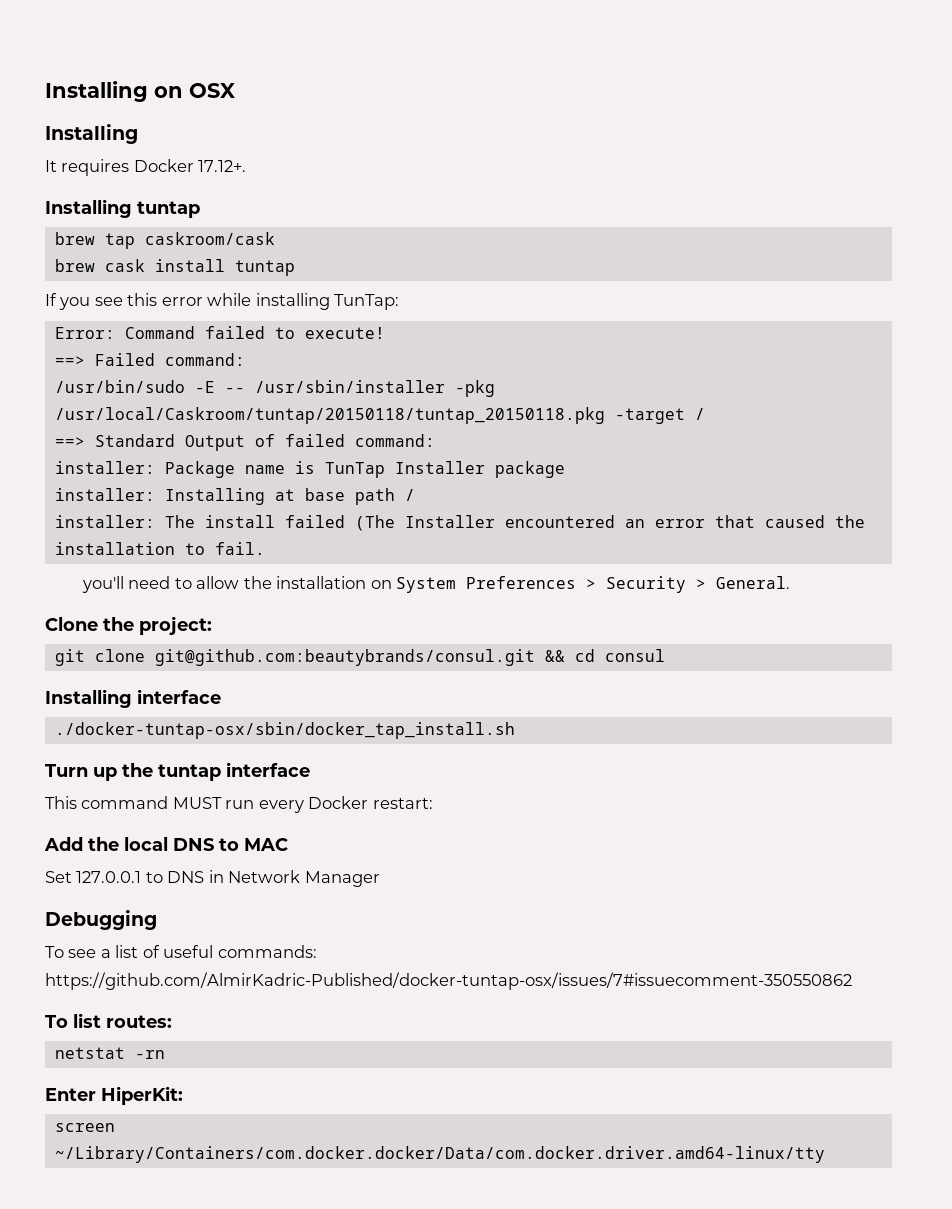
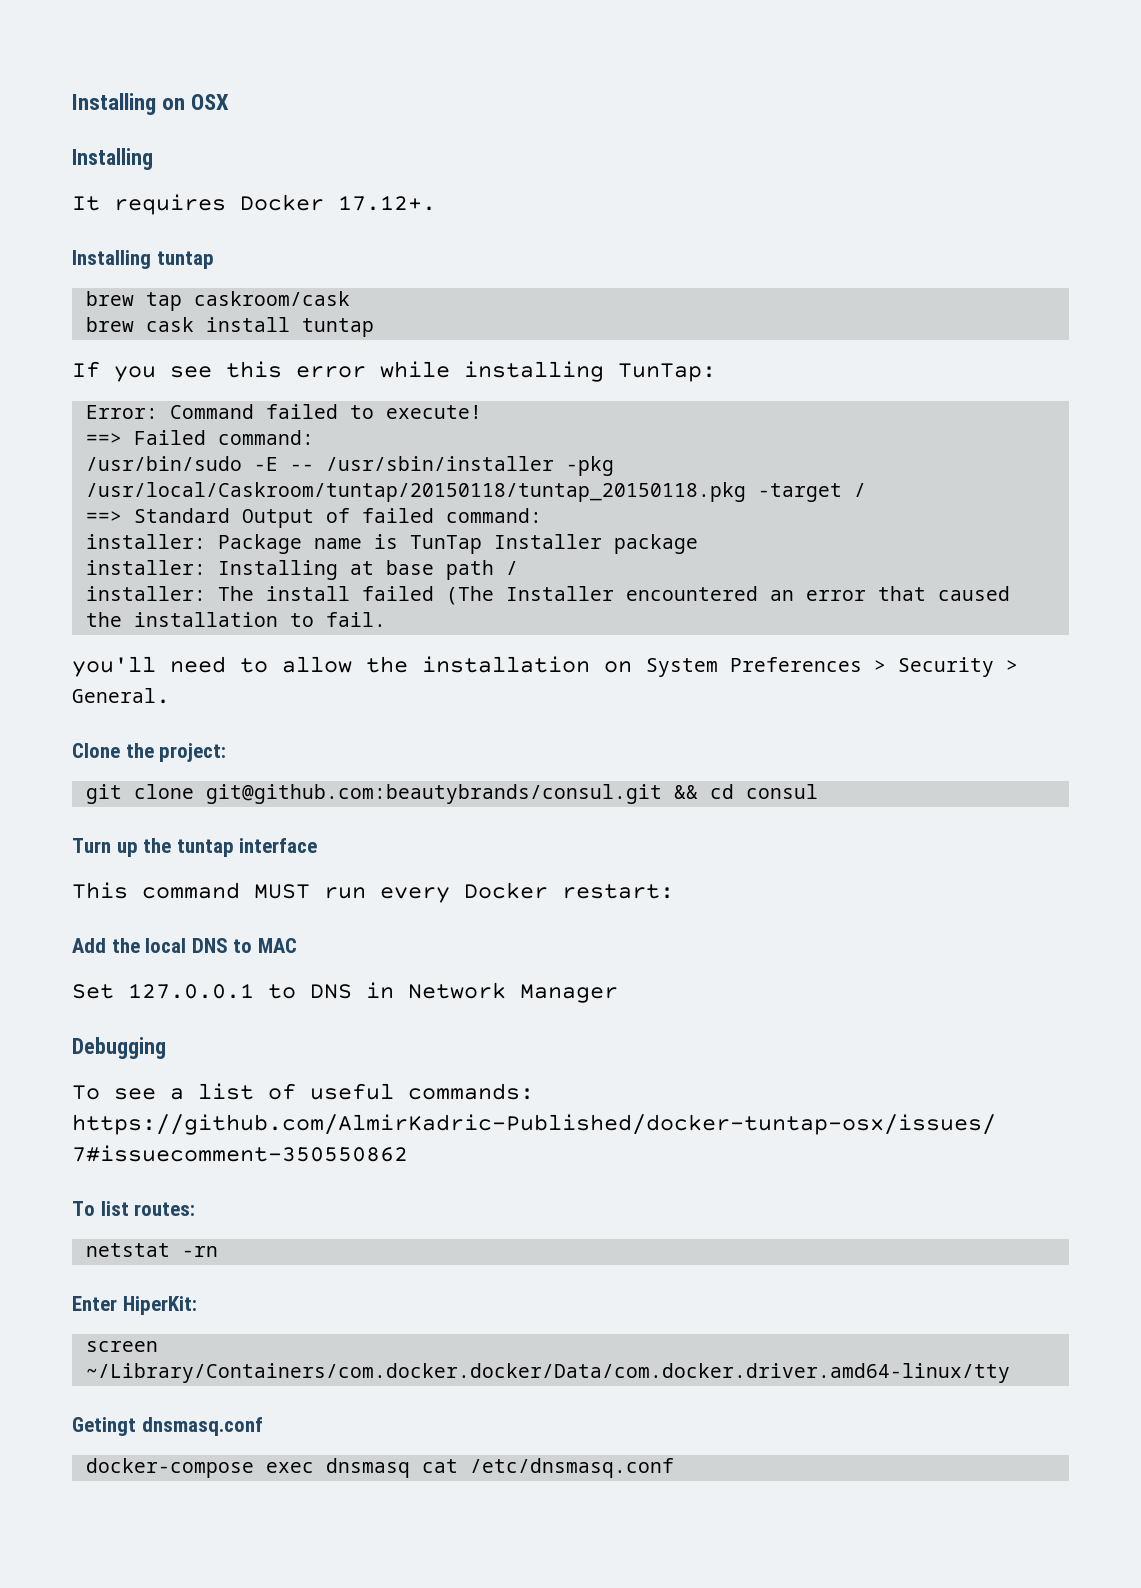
[45,689,221,708] [54,722,515,739] // Installing interface // ./docker-tuntap-osx/sbin/docker_tap_install.sh -> (819, 791) none
(825, 1154) none -> [72,1417,263,1436] [86,1458,675,1478] // Getingt dnsmasq.conf // docker-compose exec dnsmasq cat /etc/dnsmasq.conf

